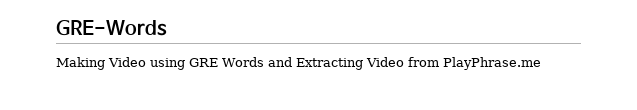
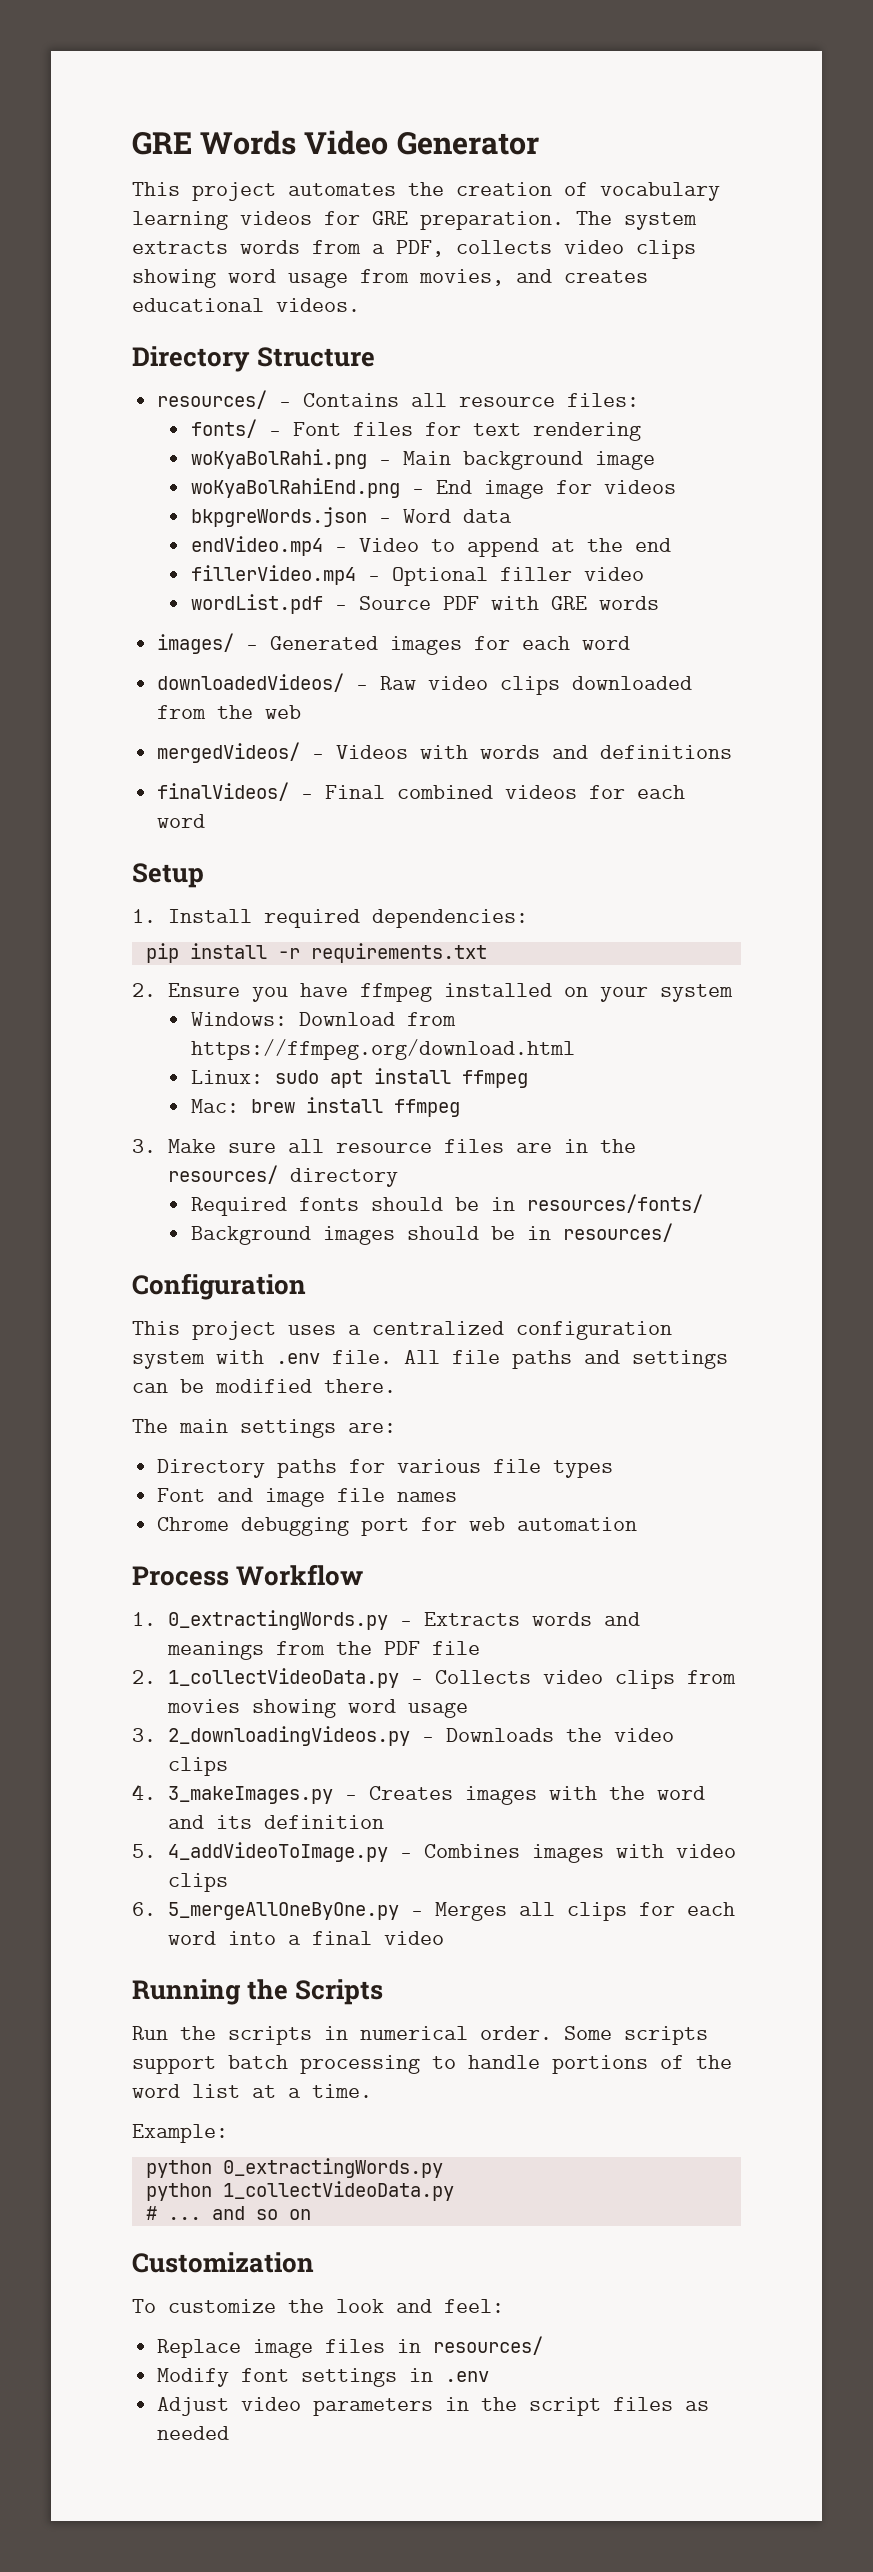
[56,20,167,36] [56,57,541,70] GRE-Words // Making Video using GRE Words and Extracting Video from PlayPhrase.me -> [132,130,539,155] [132,182,720,201] [132,211,697,230] [132,240,696,259] [132,269,648,288] [132,298,360,312] [132,346,376,372] [157,390,640,409] [190,419,641,441] [190,449,655,470] [190,478,676,499] [190,507,512,527] [190,536,671,557] [190,565,644,586] [190,594,659,614] [157,633,631,655] [157,673,693,695] [157,705,302,719] [157,742,733,763] [157,782,686,801] [157,814,206,828] [132,863,204,888] [132,909,528,928] [145,943,487,963] [132,983,733,1002] [190,1012,456,1026] [190,1039,575,1060] [190,1068,528,1088] [190,1097,460,1117] [132,1139,636,1153] [167,1165,398,1187] [190,1194,703,1216] [190,1223,673,1245] [132,1273,306,1300] [132,1321,672,1340] [132,1350,728,1369] [132,1379,396,1393] [132,1419,396,1438] [157,1459,614,1478] [157,1488,458,1507] [157,1517,638,1536] [132,1564,364,1586] [132,1610,640,1630] [166,1641,480,1660] [132,1668,736,1689] [166,1699,468,1718] [132,1726,674,1746] [167,1757,228,1776] [132,1784,705,1805] [167,1815,384,1829] [132,1842,736,1863] [167,1873,228,1892] [132,1902,735,1921] [167,1931,444,1945] [132,1979,384,2005] [132,2026,708,2045] [132,2055,732,2074] [132,2084,372,2098] [132,2124,228,2143] [145,2158,443,2178] [145,2181,454,2201] [145,2206,311,2220] [132,2252,314,2273] [132,2299,504,2313] [157,2336,544,2358] [157,2368,490,2387] [157,2397,710,2416] [157,2426,230,2440] GRE Words Video Generator // This project automates the creation of vocabulary learning videos for GRE preparation. The system extracts words from a PDF, collects video clips showing word usage from movies, and creates educational videos. // Directory Structure // resources/ - Contains all resource files: // fonts/ - Font files for text rendering // woKyaBolRahi.png - Main background image // woKyaBolRahiEnd.png - End image for videos // bkpgreWords.json - Word data // endVideo.mp4 - Video to append at the end // fillerVideo.mp4 - Optional filler video // wordList.pdf - Source PDF with GRE words // images/ - Generated images for each word // downloadedVideos/ - Raw video clips downloaded from the web // mergedVideos/ - Videos with words and definitions // finalVideos/ - Final combined videos for each word // Setup // 1. Install required dependencies: // pip install -r requirements.txt // 2. Ensure you have ffmpeg installed on your system // Windows: Download from https://ffmpeg.org/download.html // Linux: sudo apt install ffmpeg // Mac: brew install ffmpeg // 3. Make sure all resource files are in the resources/ directory // Required fonts should be in resources/fonts/ // Background images should be in resources/ // Configuration // This project uses a centralized configuration system with .env file. All file paths and settings can be modified there. // The main settings are: // Directory paths for various file types // Font and image file names // Chrome debugging port for web automation // Process Workflow // 1. 0_extractingWords.py - Extracts words and meanings from the PDF file // 2. 1_collectVideoData.py - Collects video clips from movies showing word usage // 3. 2_downloadingVideos.py - Downloads the video clips // 4. 3_makeImages.py - Creates images with the word and its definition // 5. 4_addVideoToImage.py - Combines images with video clips // 6. 5_mergeAllOneByOne.py - Merges all clips for each word into a final video // Running the Scripts // Run the scripts in numerical order. Some scripts support batch processing to handle portions of the word list at a time. // Example: // python 0_extractingWords.py // python 1_collectVideoData.py // # ... and so on // Customization // To customize the look and feel: // Replace image files in resources/ // Modify font settings in .env // Adjust video parameters in the script files as needed

